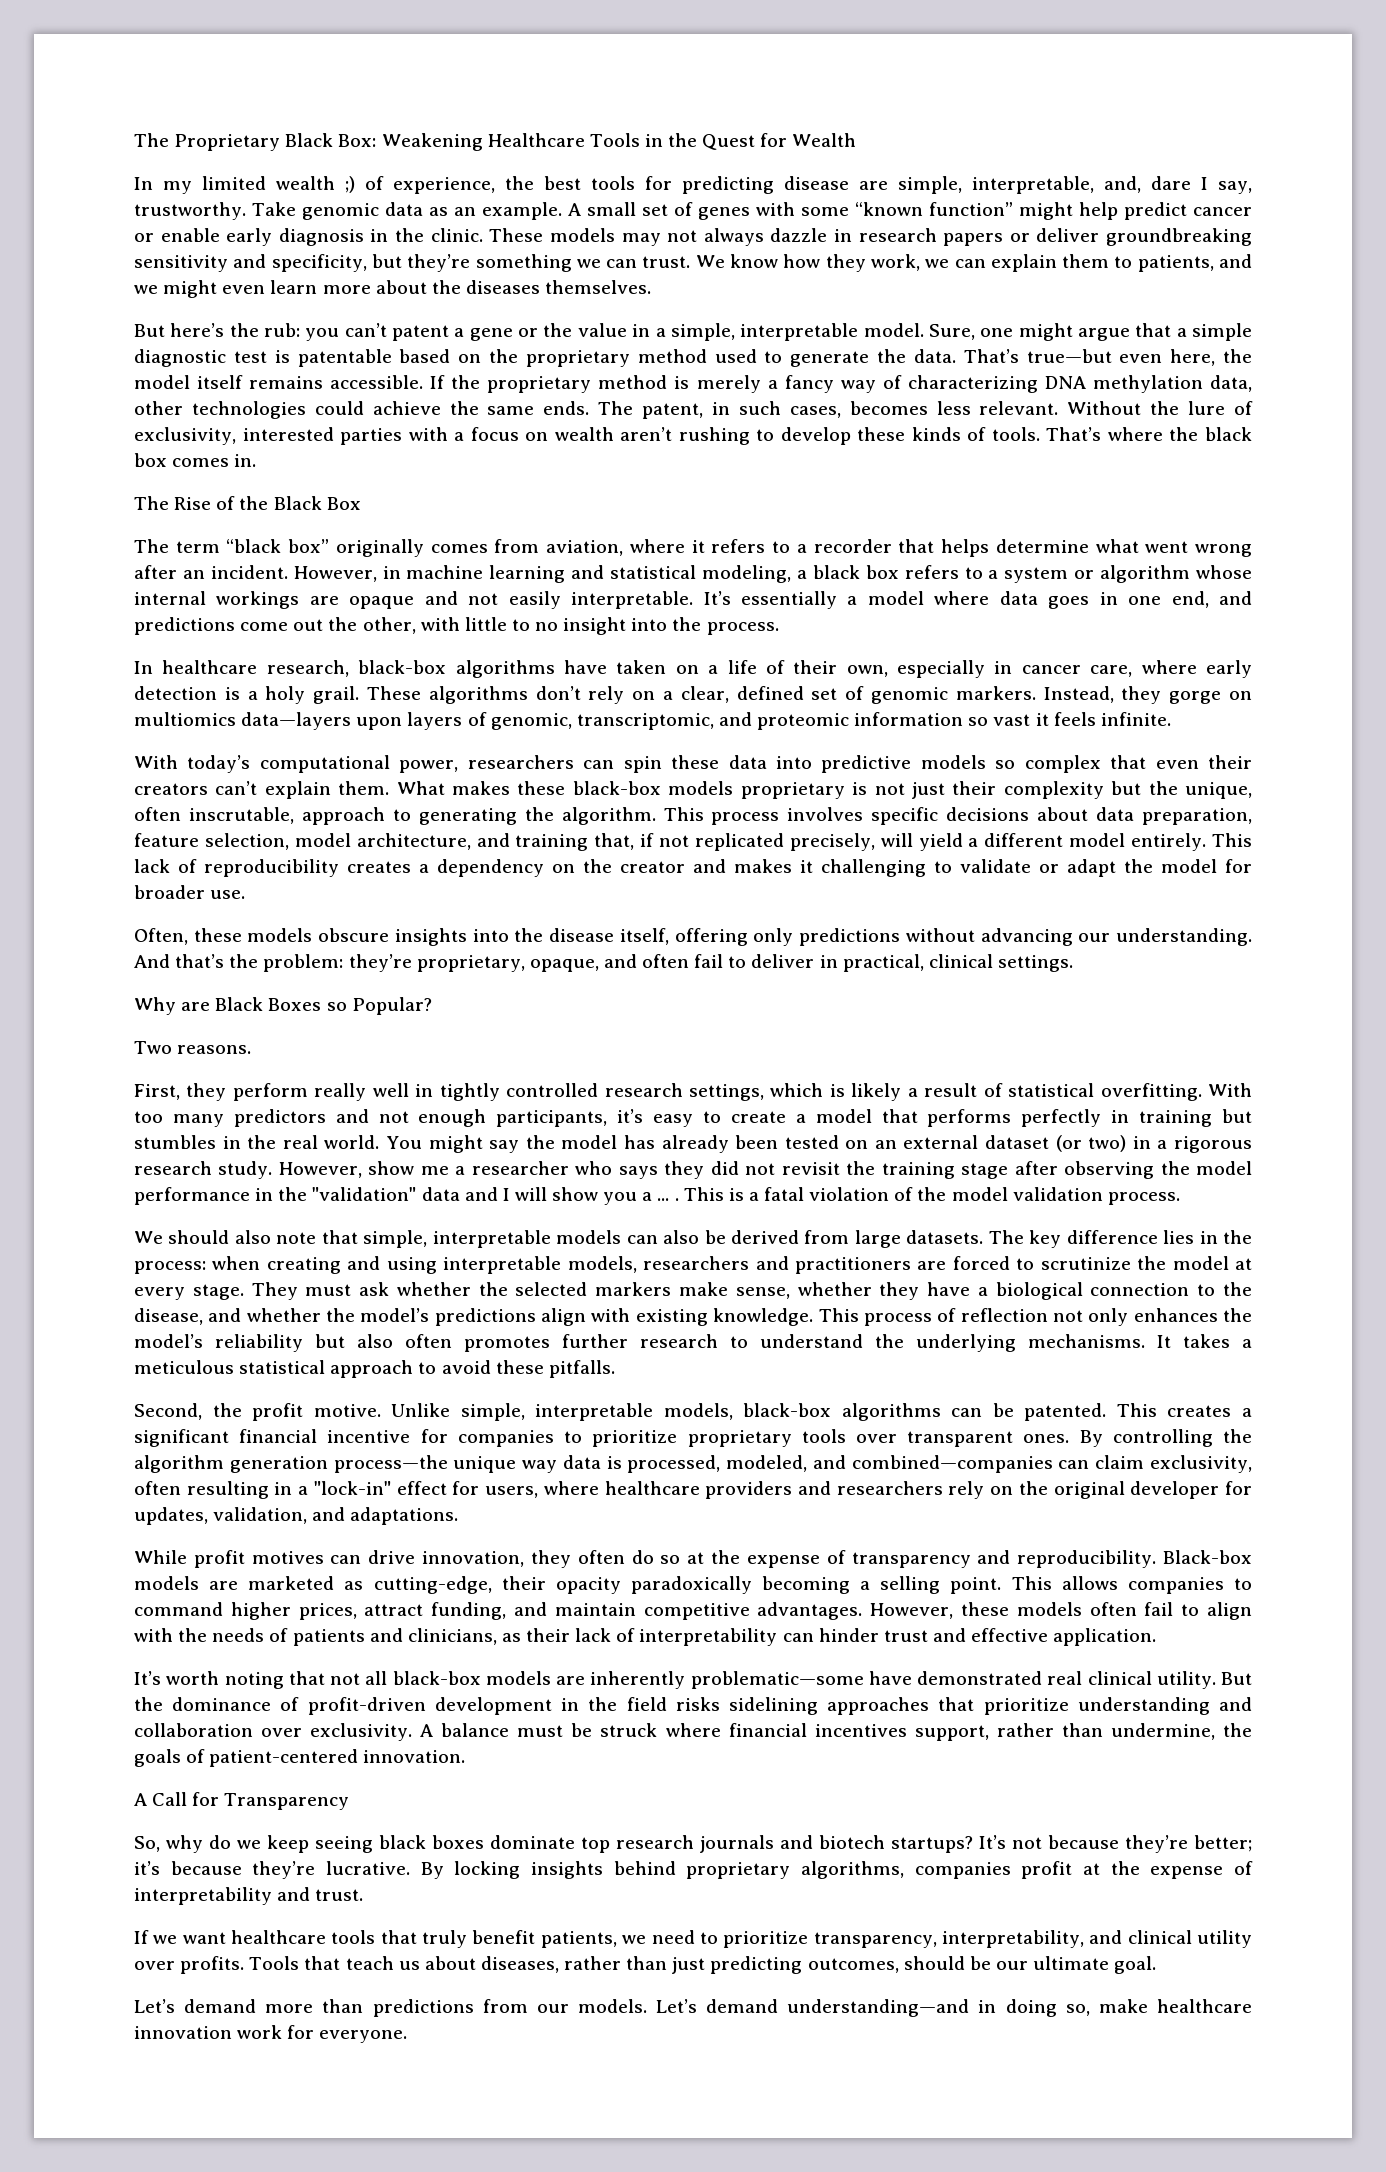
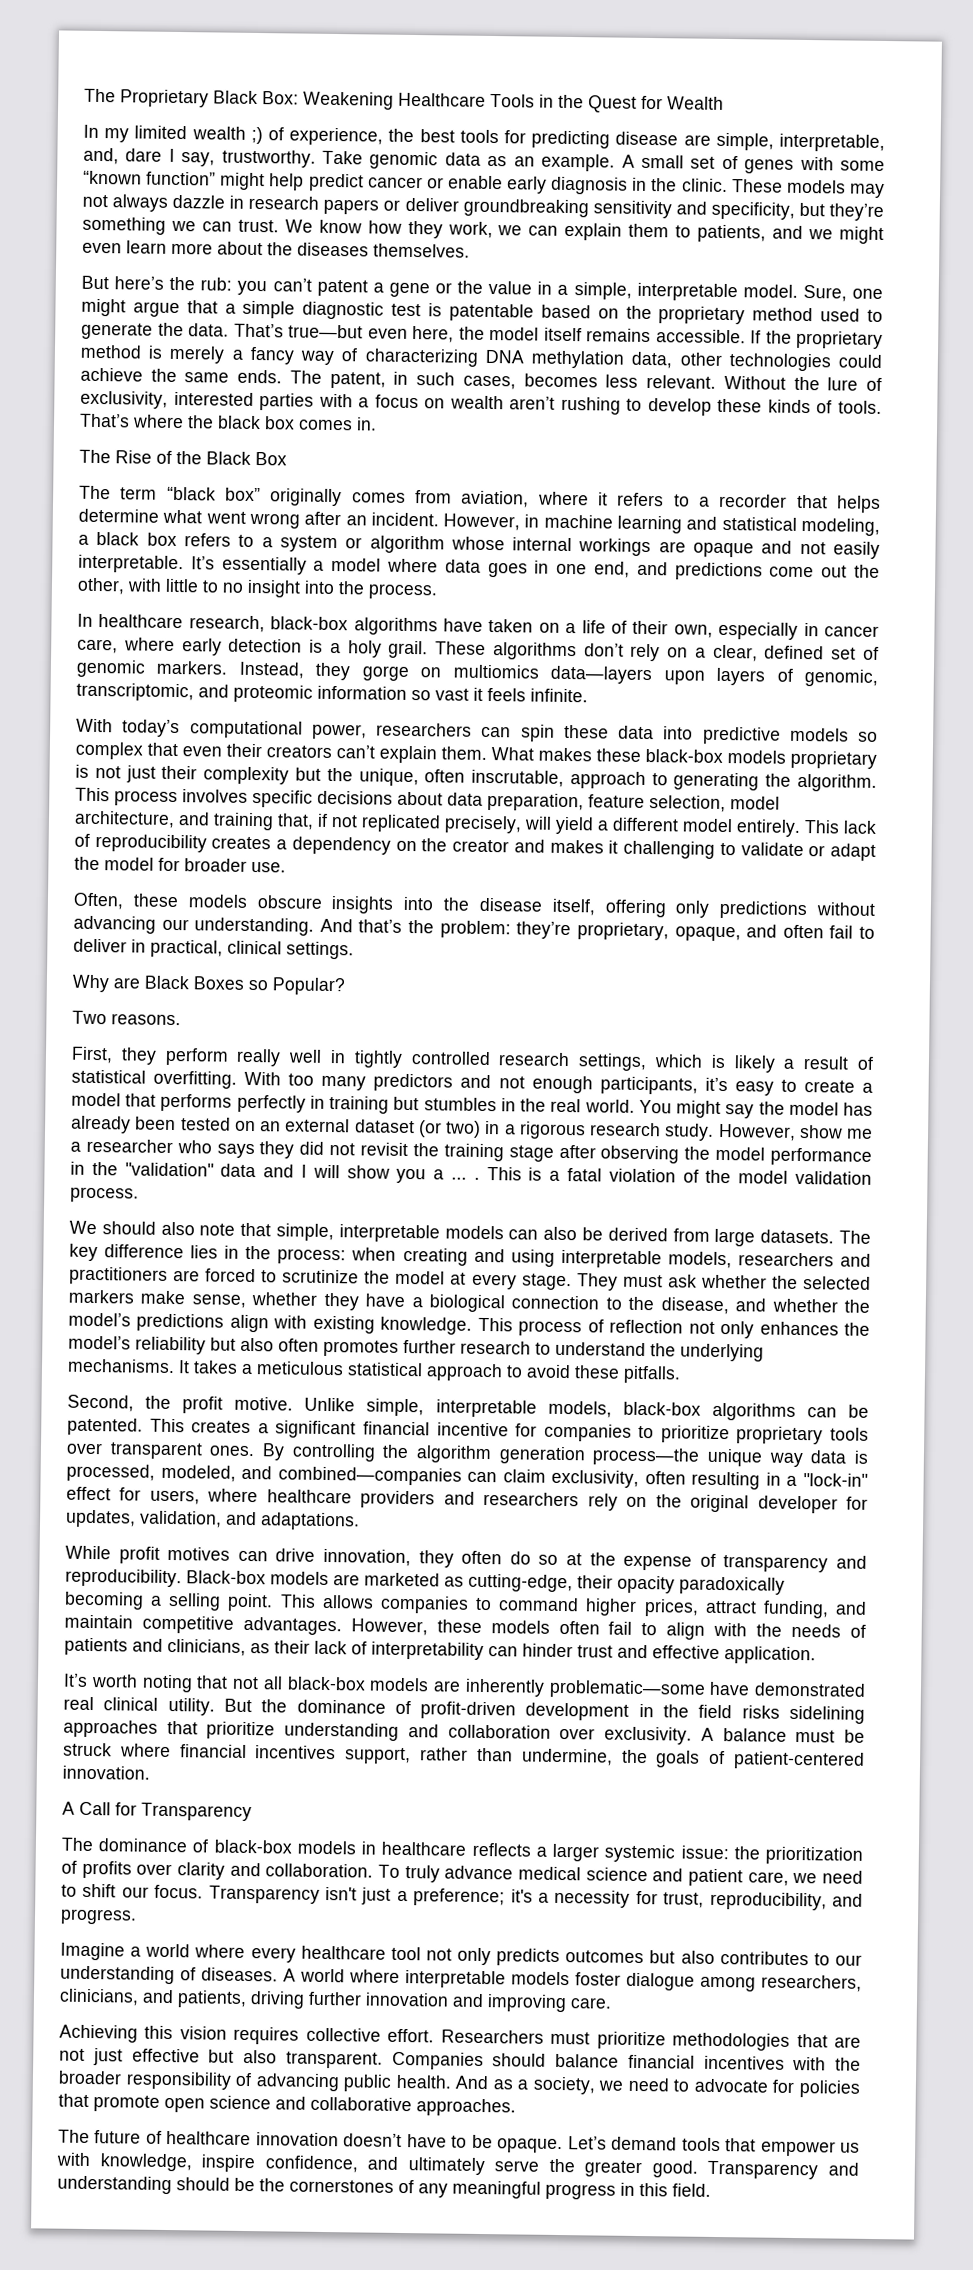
[134,1835,1252,1853] [134,1861,1253,1879] [134,1887,364,1905] [134,1930,1253,1948] [134,1956,1157,1974] [134,1999,1252,2017] [134,2025,408,2043] So, why do we keep seeing black boxes dominate top research journals and biotech startups? It’s not because they’re better; it’s because they’re lucrative. By locking insights behind proprietary algorithms, companies profit at the expense of interpretability and trust. // If we want healthcare tools that truly benefit patients, we need to prioritize transparency, interpretability, and clinical utility over profits. Tools that teach us about diseases, rather than just predicting outcomes, should be our ultimate goal. // Let’s demand more than predictions from our models. Let’s demand understanding—and in doing so, make healthcare innovation work for everyone. -> [61,1837,864,1865] [61,1860,863,1887] [61,1883,863,1911] [60,1908,137,1925] [60,1942,862,1967] [60,1965,862,1992] [59,1988,612,2013] [59,2024,862,2051] [59,2048,861,2071] [58,2070,860,2098] [58,2093,516,2117] [58,2129,860,2157] [56,2152,859,2180] [57,2175,711,2200] The dominance of black-box models in healthcare reflects a larger systemic issue: the prioritization of profits over clarity and collaboration. To truly advance medical science and patient care, we need to shift our focus. Transparency isn't just a preference; it's a necessity for trust, reproducibility, and progress. // Imagine a world where every healthcare tool not only predicts outcomes but also contributes to our understanding of diseases. A world where interpretable models foster dialogue among researchers, clinicians, and patients, driving further innovation and improving care. // Achieving this vision requires collective effort. Researchers must prioritize methodologies that are not just effective but also transparent. Companies should balance financial incentives with the broader responsibility of advancing public health. And as a society, we need to advocate for policies that promote open science and collaborative approaches. // The future of healthcare innovation doesn’t have to be opaque. Let’s demand tools that empower us with knowledge, inspire confidence, and ultimately serve the greater good. Transparency and understanding should be the cornerstones of any meaningful progress in this field.

